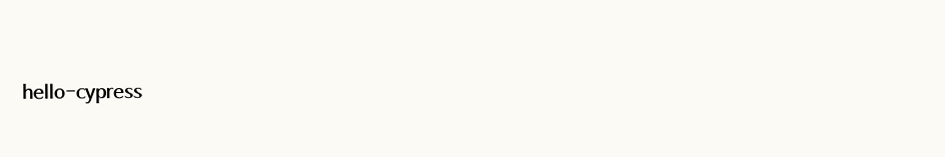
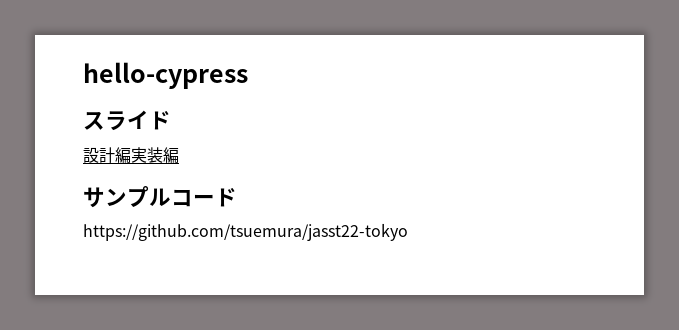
(143, 93) none -> [83,110,171,131] [83,147,179,163] [83,186,237,208] [83,223,408,241] // スライド // 設計編実装編 // サンプルコード // https://github.com/tsuemura/jasst22-tokyo

